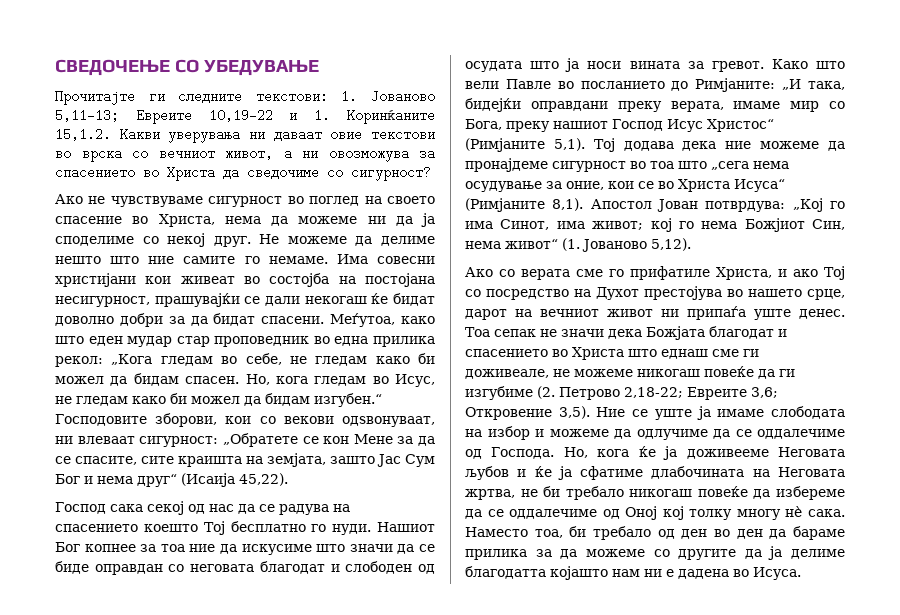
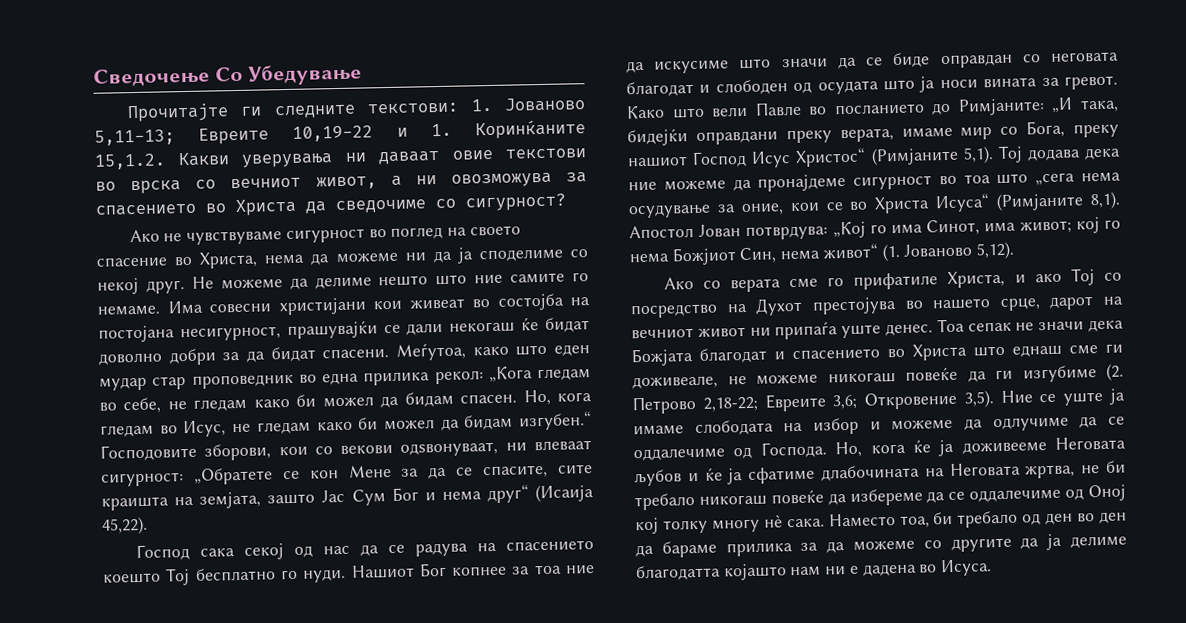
[55,59,319,76] СВЕДОЧЕЊЕ СО УБЕДУВАЊЕ -> [93,63,362,87] Сведочење Со Убедување

